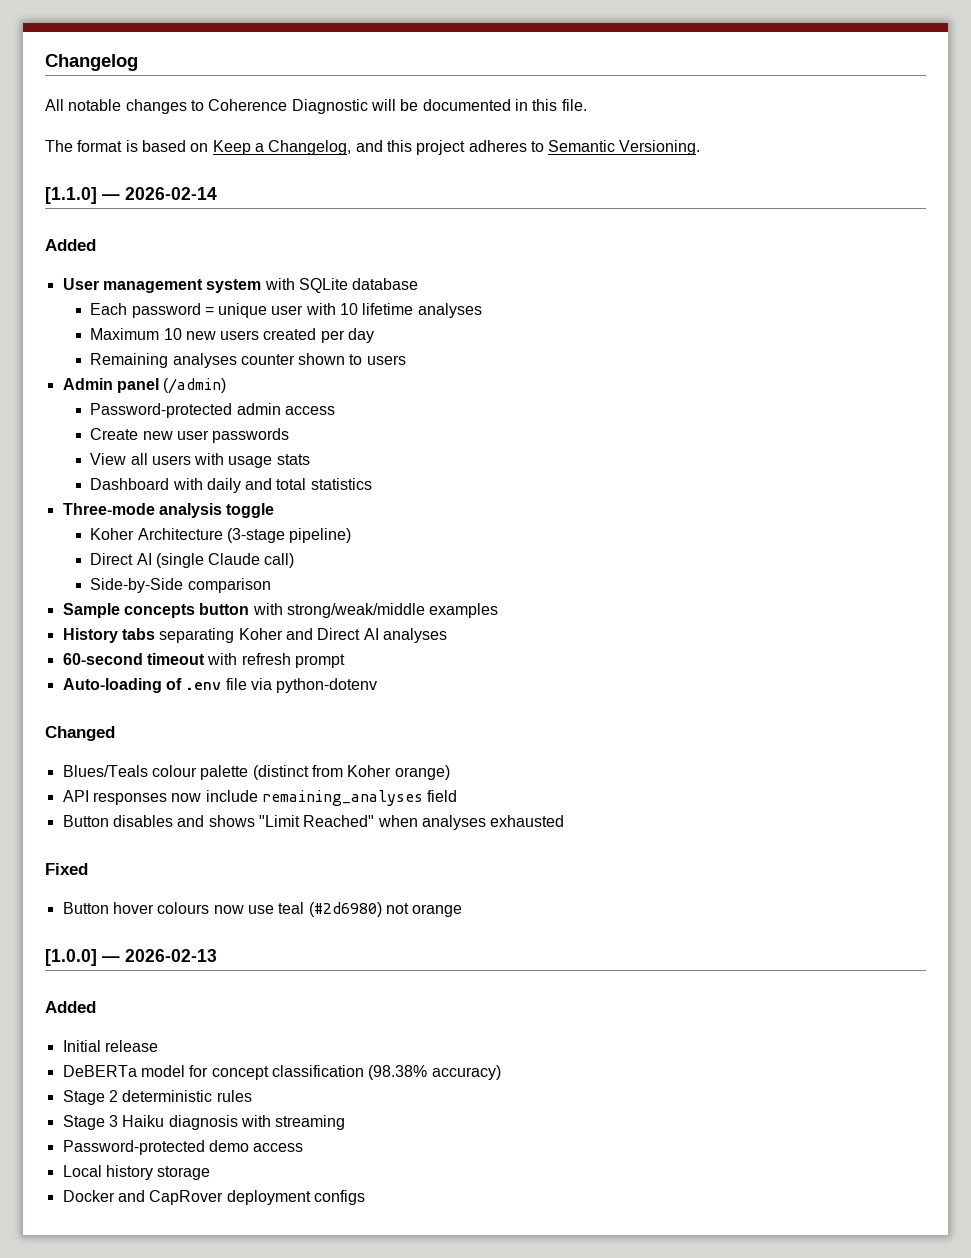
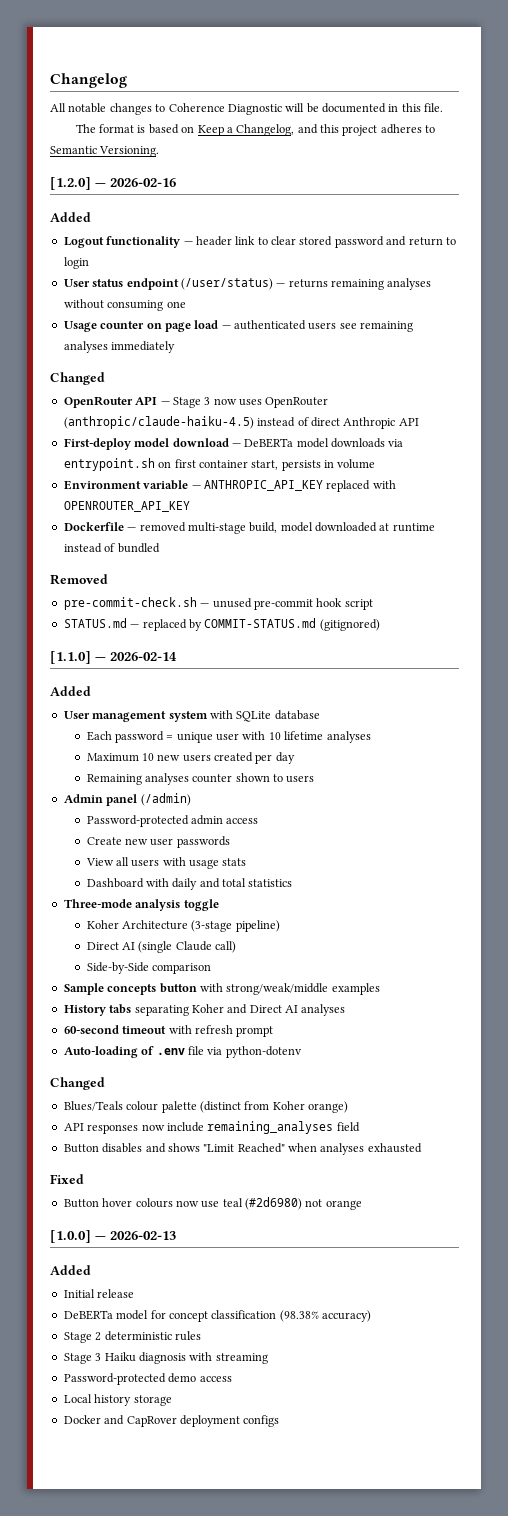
(701, 147) none -> [50,177,176,190] [50,212,91,222] [63,236,456,248] [63,257,89,269] [63,278,432,290] [63,299,186,311] [63,320,414,332] [63,341,176,353] [50,372,105,385] [63,396,329,408] [63,416,419,429] [63,438,404,450] [63,458,376,471] [63,480,396,492] [63,501,190,512] [63,522,435,534] [63,543,160,553] [50,574,108,585] [63,597,373,610] [63,618,380,631] // [1.2.0] — 2026-02-16 // Added // Logout functionality — header link to clear stored password and return to login // User status endpoint (/user/status) — returns remaining analyses without consuming one // Usage counter on page load — authenticated users see remaining analyses immediately // Changed // OpenRouter API — Stage 3 now uses OpenRouter (anthropic/claude-haiku-4.5) instead of direct Anthropic API // First-deploy model download — DeBERTa model downloads via entrypoint.sh on first container start, persists in volume // Environment variable — ANTHROPIC_API_KEY replaced with OPENROUTER_API_KEY // Dockerfile — removed multi-stage build, model downloaded at runtime instead of bundled // Removed // pre-commit-check.sh — unused pre-commit hook script // STATUS.md — replaced by COMMIT-STATUS.md (gitignored)

